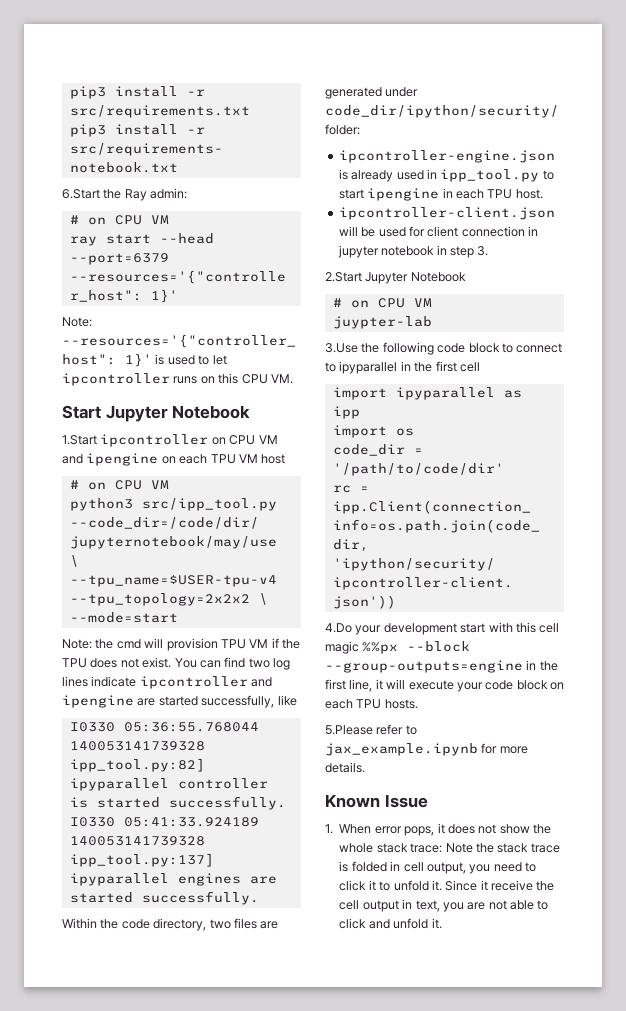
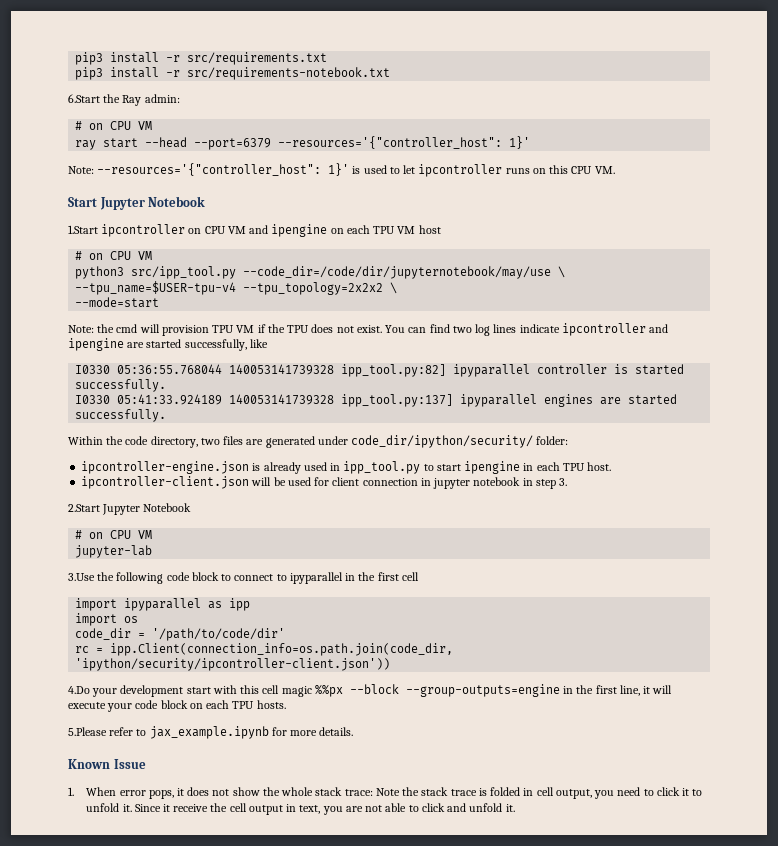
[332,316,432,329] juypter-lab -> [75,545,153,558] jupyter-lab

